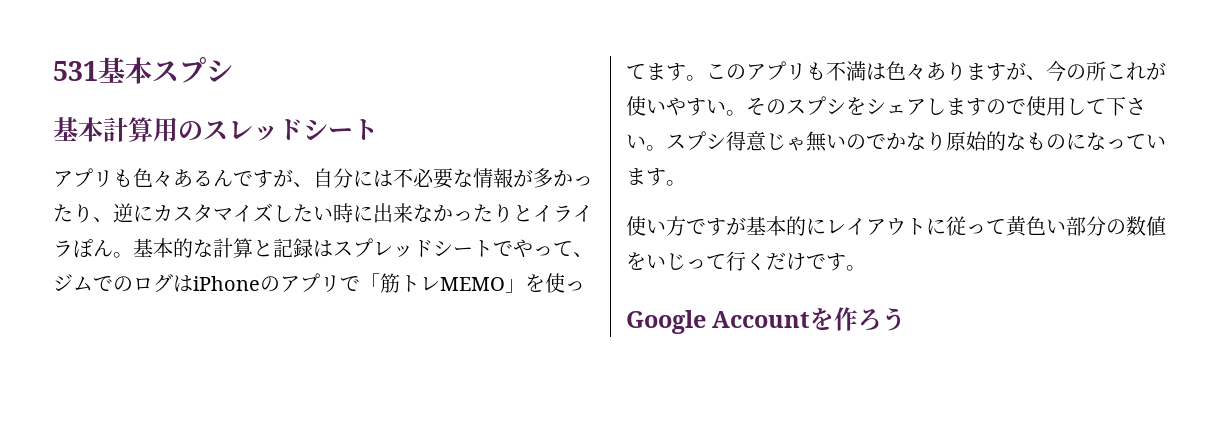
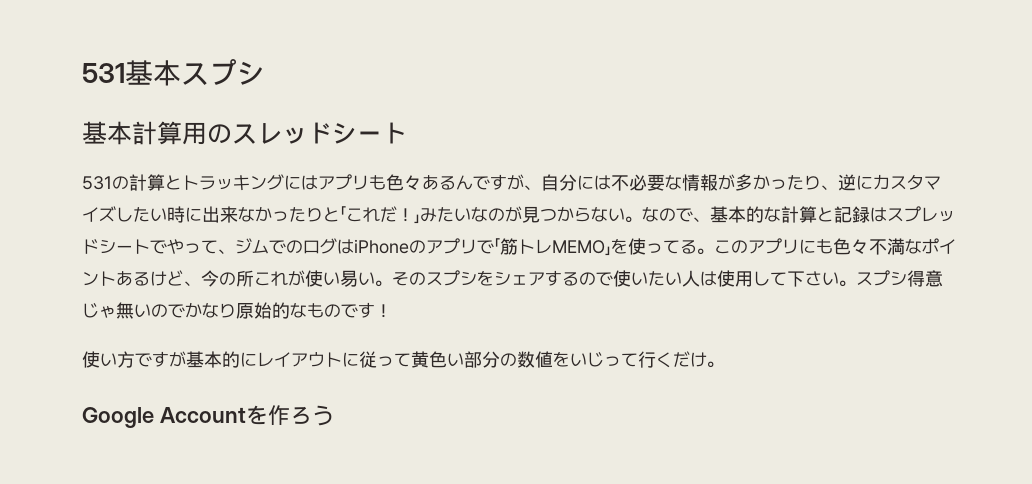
(378, 130) none -> [82,174,318,191] 531の計算とトラッキングには
[533,205,593,222] [53,239,133,258] イライラぽん。 -> [340,206,710,224] 「これだ！」みたいなのが見つからない。なので、
[646,63,686,81] ます -> [680,240,697,254] る
[806,61,1026,81] も不満は色々ありますが -> [799,238,956,255] [82,270,184,286] にも色々不満なポイントあるけど
[666,97,706,116] やす -> [340,270,358,287] 易
[926,98,1026,116] しますので -> [545,270,717,287] するので使いたい人は
[1066,132,1166,150] [626,168,686,186] になっています。 -> [341,302,392,318] です！
[806,253,846,271] です -> (707, 359) none

